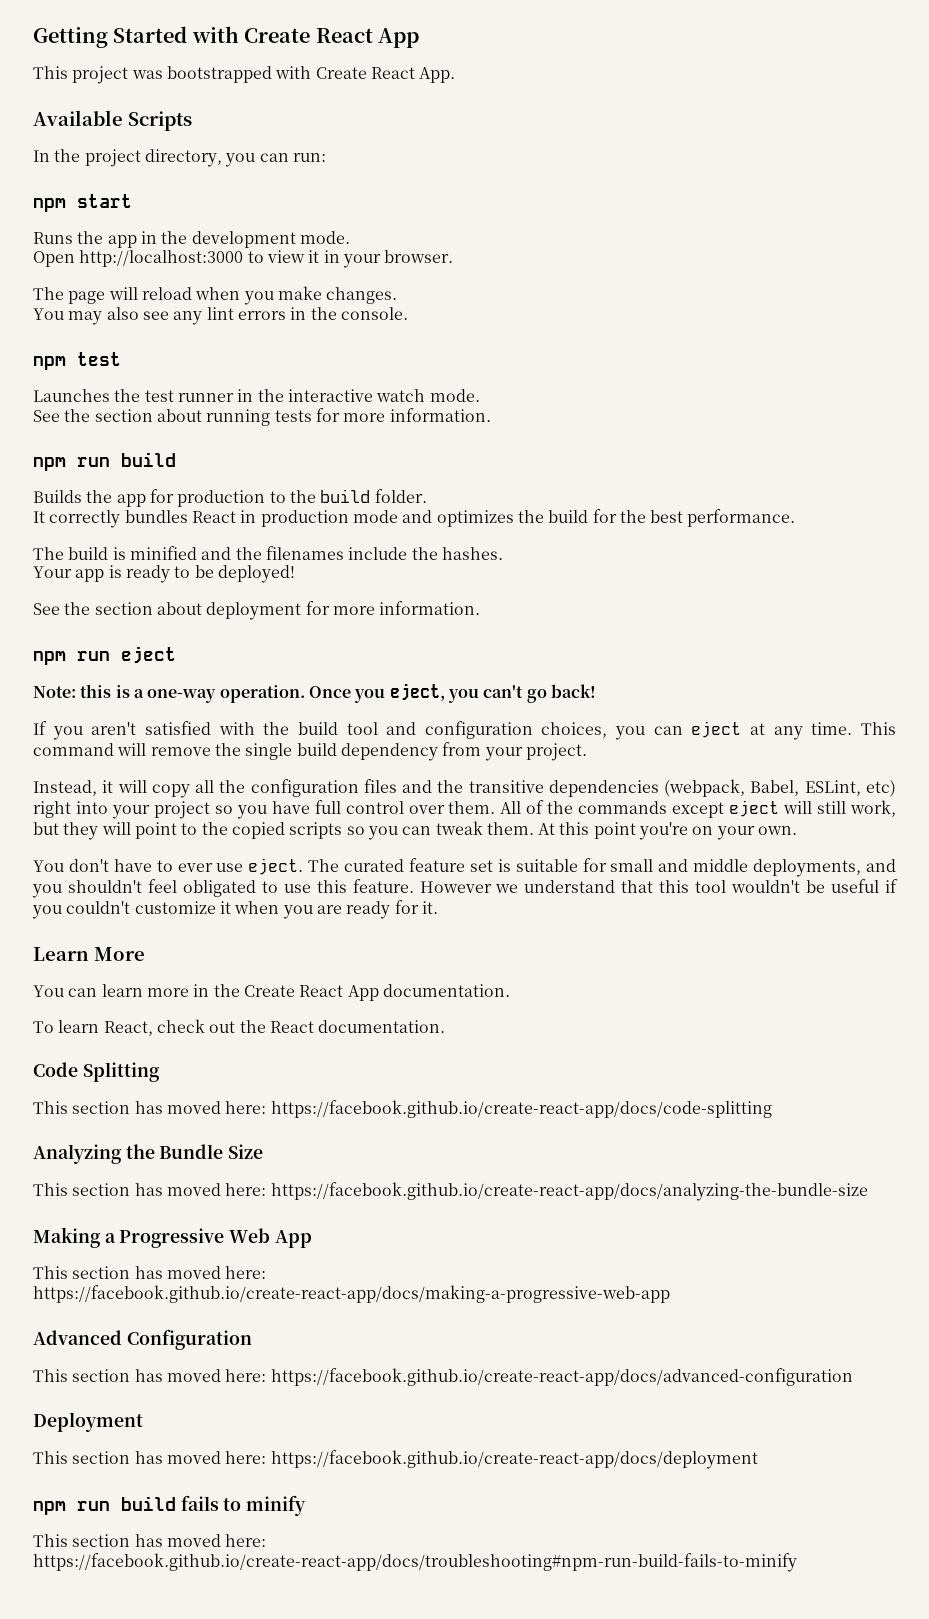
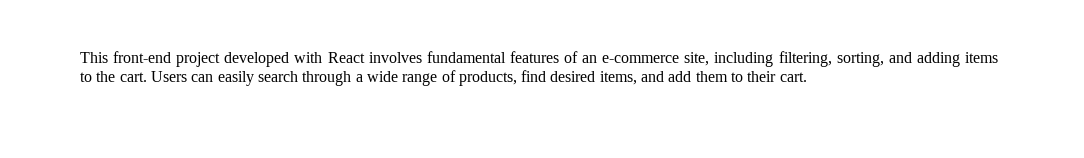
[33,26,419,48] [33,66,456,84] [33,110,192,131] [33,149,326,167] [33,194,132,212] [33,231,350,248] [33,250,454,268] [33,286,398,305] [33,307,408,325] [33,352,121,370] [33,389,480,402] [33,408,491,426] [33,452,176,471] [33,489,427,507] [33,509,796,528] [33,546,503,560] [33,565,295,583] [33,601,481,620] [33,646,176,665] [33,683,596,703] [33,721,896,740] [33,742,587,761] [33,779,896,798] [33,800,896,819] [33,821,798,840] [33,858,897,877] [32,879,899,898] [32,900,438,919] [33,947,145,961] [33,984,510,1001] [33,1019,446,1036] [33,1062,160,1082] [33,1100,772,1118] [33,1144,264,1164] [33,1182,868,1201] [33,1227,312,1248] [33,1266,267,1279] [33,1285,670,1303] [33,1329,252,1350] [33,1368,853,1386] [33,1412,143,1432] [33,1450,758,1469] [33,1495,307,1516] [33,1534,267,1547] [33,1553,797,1572] Getting Started with Create React App // This project was bootstrapped with Create React App. // Available Scripts // In the project directory, you can run: // npm start // Runs the app in the development mode. // Open http://localhost:3000 to view it in your browser. // The page will reload when you make changes. // You may also see any lint errors in the console. // npm test // Launches the test runner in the interactive watch mode. // See the section about running tests for more information. // npm run build // Builds the app for production to the build folder. // It correctly bundles React in production mode and optimizes the build for the best performance. // The build is minified and the filenames include the hashes. // Your app is ready to be deployed! // See the section about deployment for more information. // npm run eject // Note: this is a one-way operation. Once you eject, you can't go back! // If you aren't satisfied with the build tool and configuration choices, you can eject at any time. This command will remove the single build dependency from your project. // Instead, it will copy all the configuration files and the transitive dependencies (webpack, Babel, ESLint, etc) right into your project so you have full control over them. All of the commands except eject will still work, but they will point to the copied scripts so you can tweak them. At this point you're on your own. // You don't have to ever use eject. The curated feature set is suitable for small and middle deployments, and you shouldn't feel obligated to use this feature. However we understand that this tool wouldn't be useful if you couldn't customize it when you are ready for it. // Learn More // You can learn more in the Create React App documentation. // To learn React, check out the React documentation. // Code Splitting // This section has moved here: https://facebook.github.io/create-react-app/docs/code-splitting // Analyzing the Bundle Size // This section has moved here: https://facebook.github.io/create-react-app/docs/analyzing-the-bundle-size // Making a Progressive Web App // This section has moved here: https://facebook.github.io/create-react-app/docs/making-a-progressive-web-app // Advanced Configuration // This section has moved here: https://facebook.github.io/create-react-app/docs/advanced-configuration // Deployment // This section has moved here: https://facebook.github.io/create-react-app/docs/deployment // npm run build fails to minify // This section has moved here: https://facebook.github.io/create-react-app/docs/troubleshooting#npm-run-build-fails-to-minify -> [80,51,998,67] [80,70,807,86] This front-end project developed with React involves fundamental features of an e-commerce site, including filtering, sorting, and adding items to the cart. Users can easily search through a wide range of products, find desired items, and add them to their cart.

